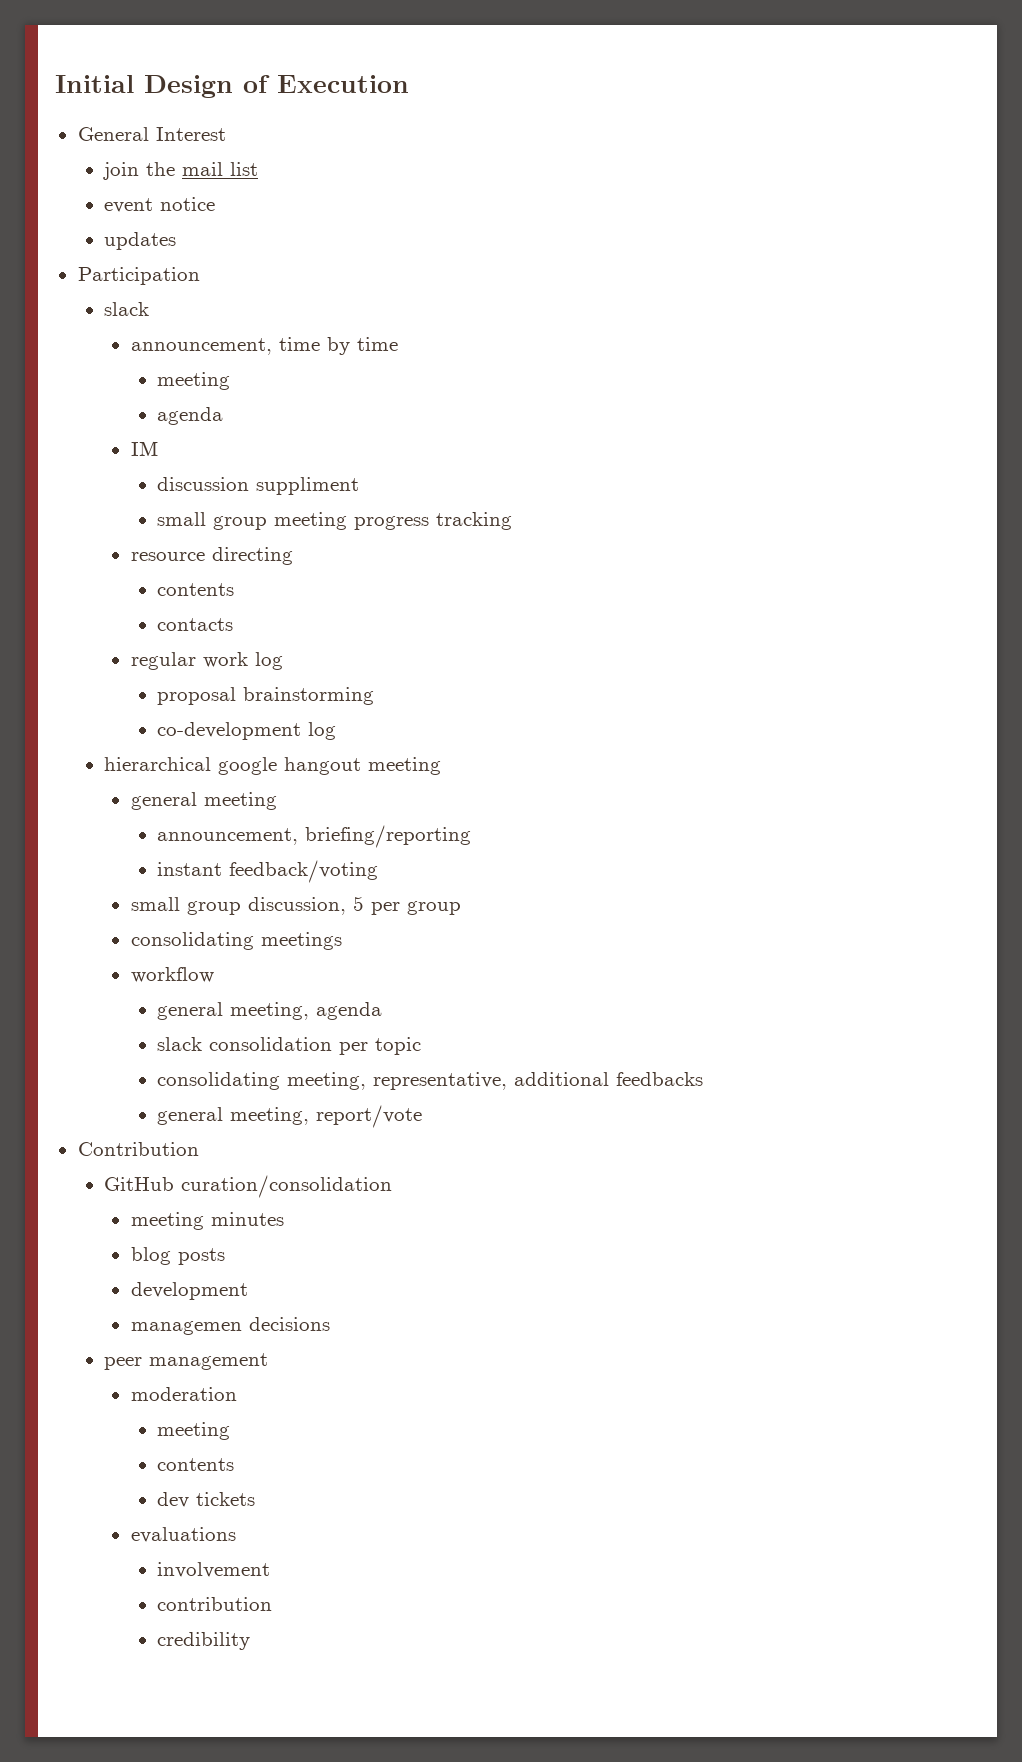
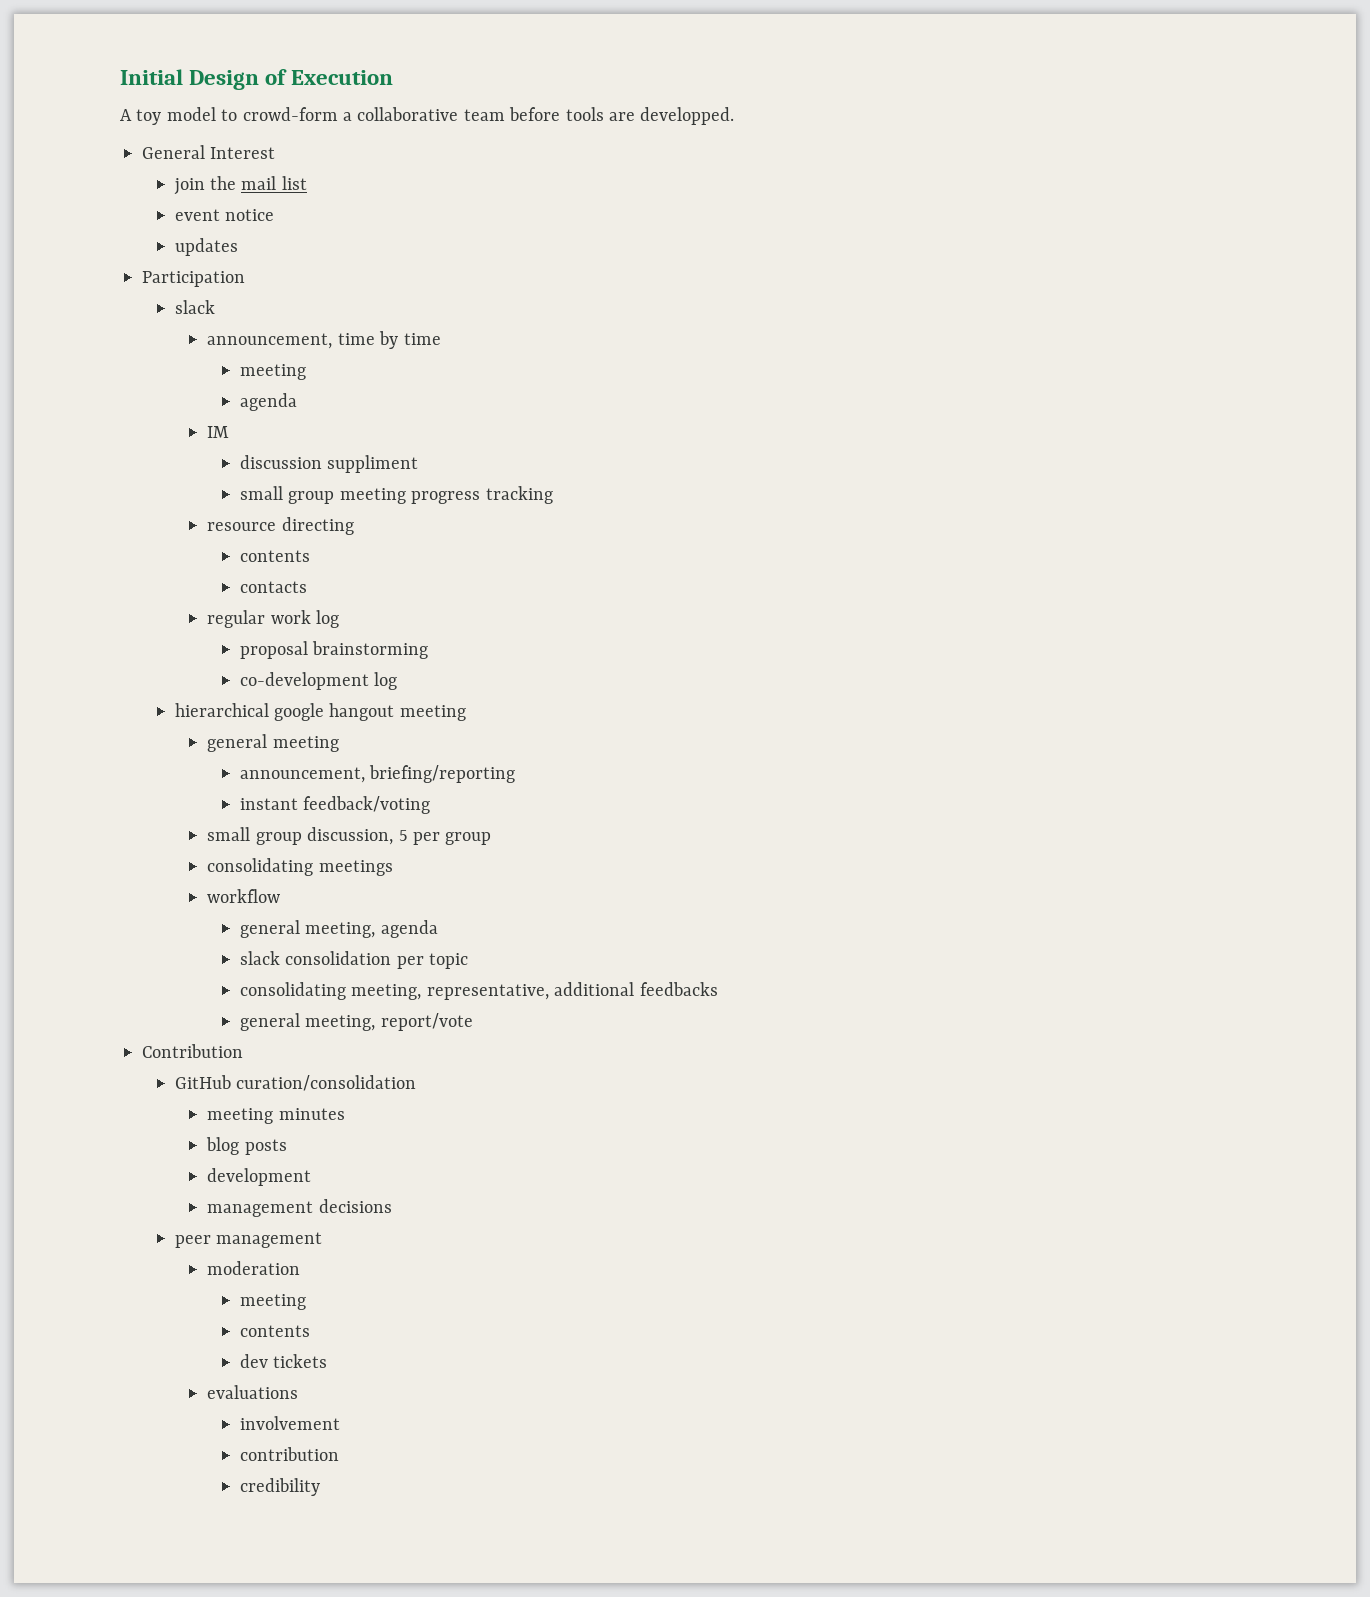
(409, 84) none -> [120,107,735,125] // A toy model to crowd-form a collaborative team before tools are developped.
[130,1321,242,1335] managemen -> [207,1201,314,1217] management

